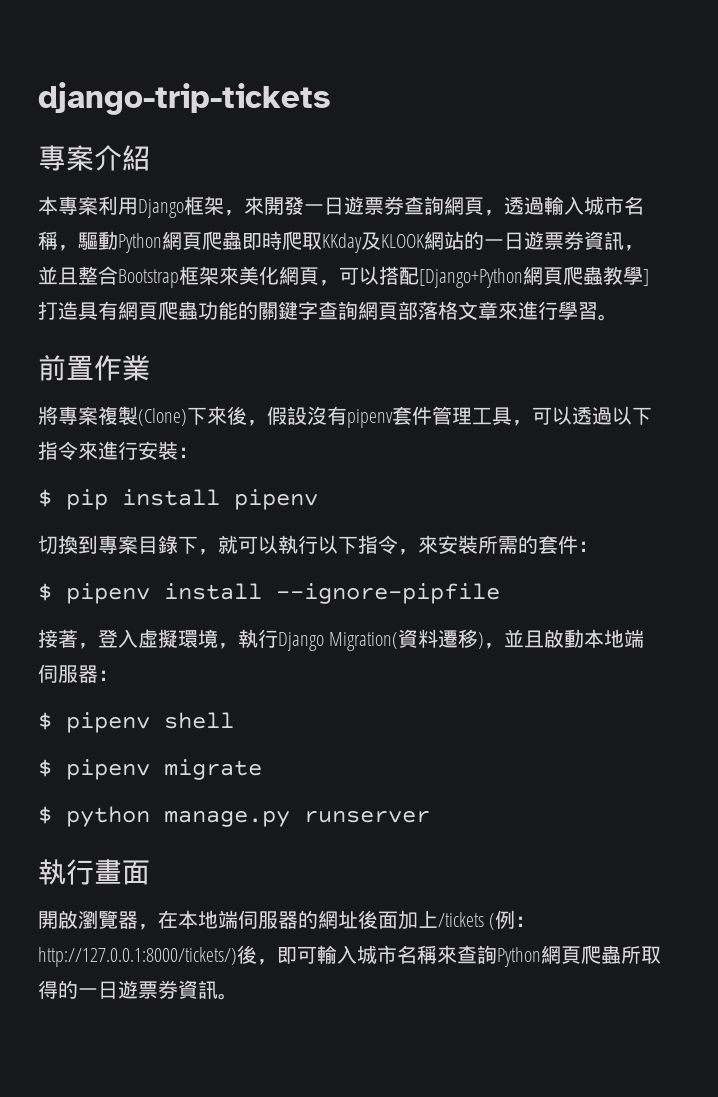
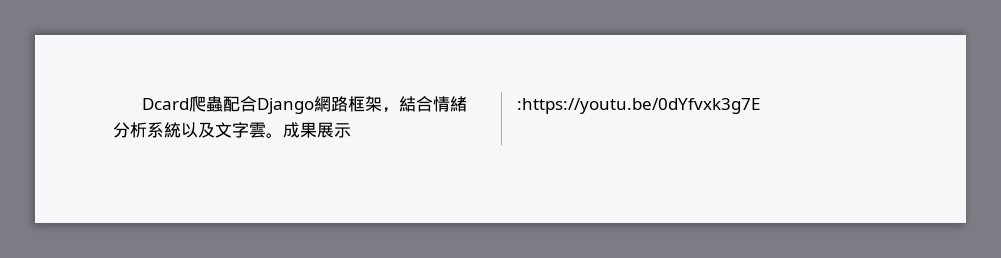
[38,82,331,115] [38,145,150,171] [38,196,644,218] [38,231,644,253] [38,266,649,288] [38,301,618,321] [38,355,150,381] [38,406,652,428] [38,441,198,460] [38,489,318,510] [38,535,598,555] [38,583,500,604] [38,629,645,651] [38,664,118,683] [38,712,234,733] [38,759,262,780] [38,806,430,827] [38,859,150,885] [38,910,536,930] [38,945,661,967] [38,980,238,1000] django-trip-tickets // 專案介紹 // 本專案利用Django框架，來開發一日遊票券查詢網頁，透過輸入城市名稱，驅動Python網頁爬蟲即時爬取KKday及KLOOK網站的一日遊票券資訊，並且整合Bootstrap框架來美化網頁，可以搭配[Django+Python網頁爬蟲教學]打造具有網頁爬蟲功能的關鍵字查詢網頁部落格文章來進行學習。 // 前置作業 // 將專案複製(Clone)下來後，假設沒有pipenv套件管理工具，可以透過以下指令來進行安裝： // $ pip install pipenv // 切換到專案目錄下，就可以執行以下指令，來安裝所需的套件： // $ pipenv install --ignore-pipfile // 接著，登入虛擬環境，執行Django Migration(資料遷移)，並且啟動本地端伺服器： // $ pipenv shell // $ pipenv migrate // $ python manage.py runserver // 執行畫面 // 開啟瀏覽器，在本地端伺服器的網址後面加上/tickets (例：http://127.0.0.1:8000/tickets/)後，即可輸入城市名稱來查詢Python網頁爬蟲所取得的一日遊票券資訊。 -> [142,96,468,114] [113,122,351,138] [517,98,760,114] Dcard爬蟲配合Django網路框架，結合情緒分析系統以及文字雲。成果展示:https://youtu.be/0dYfvxk3g7E

